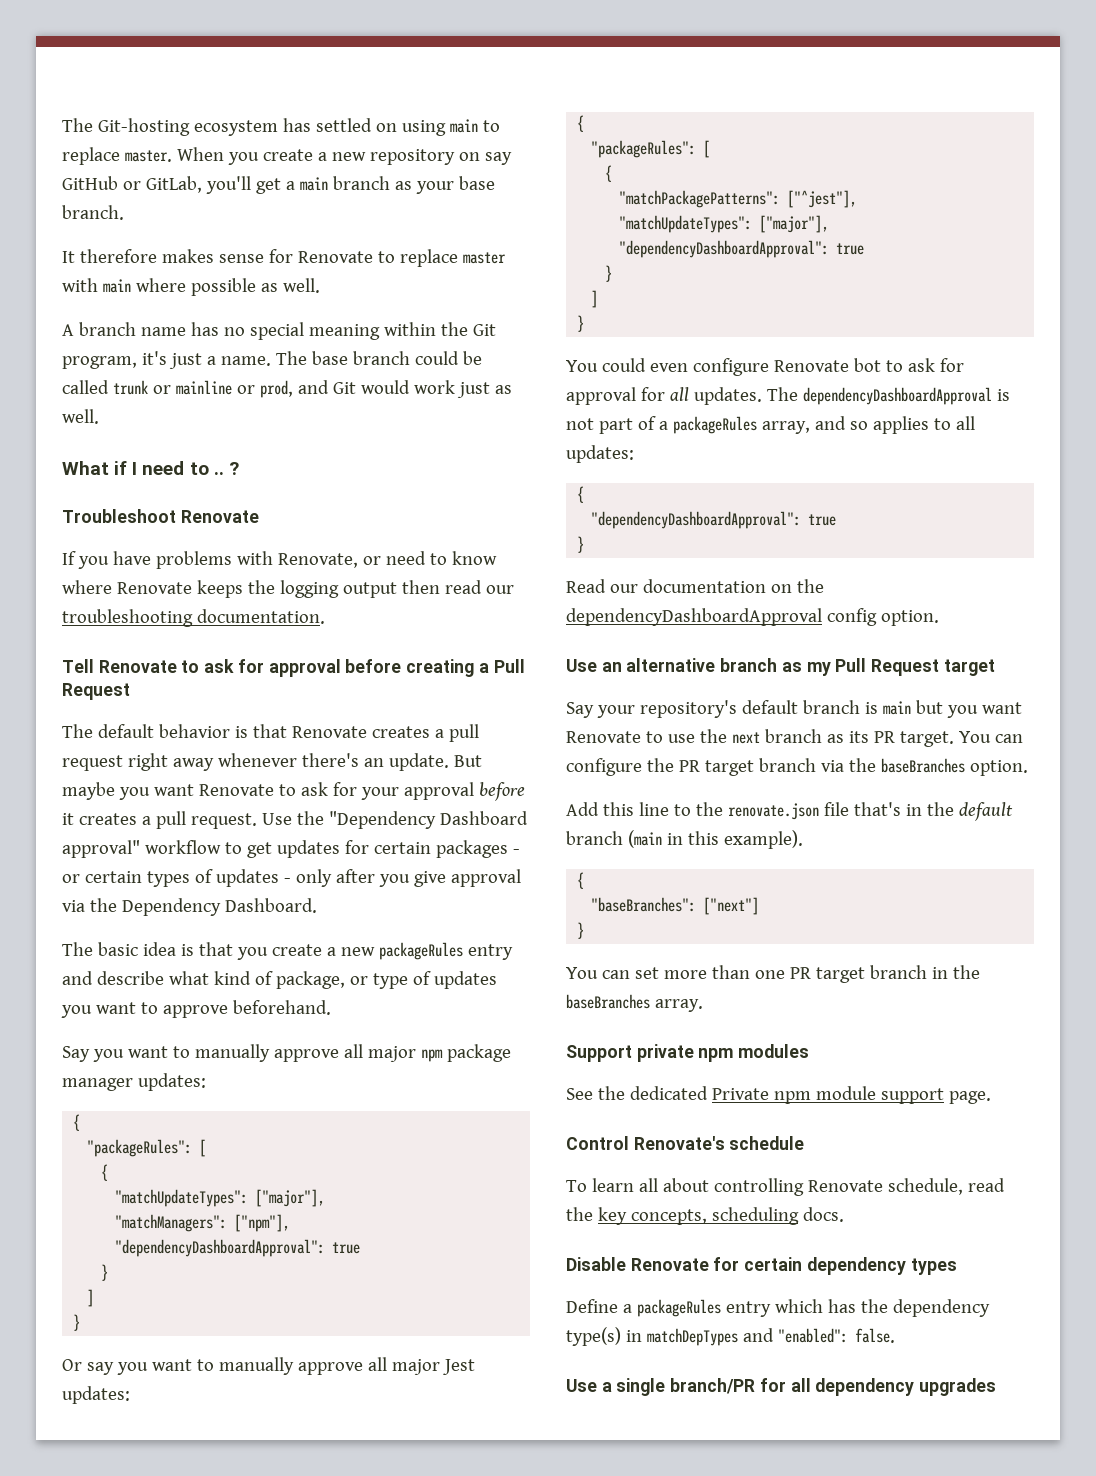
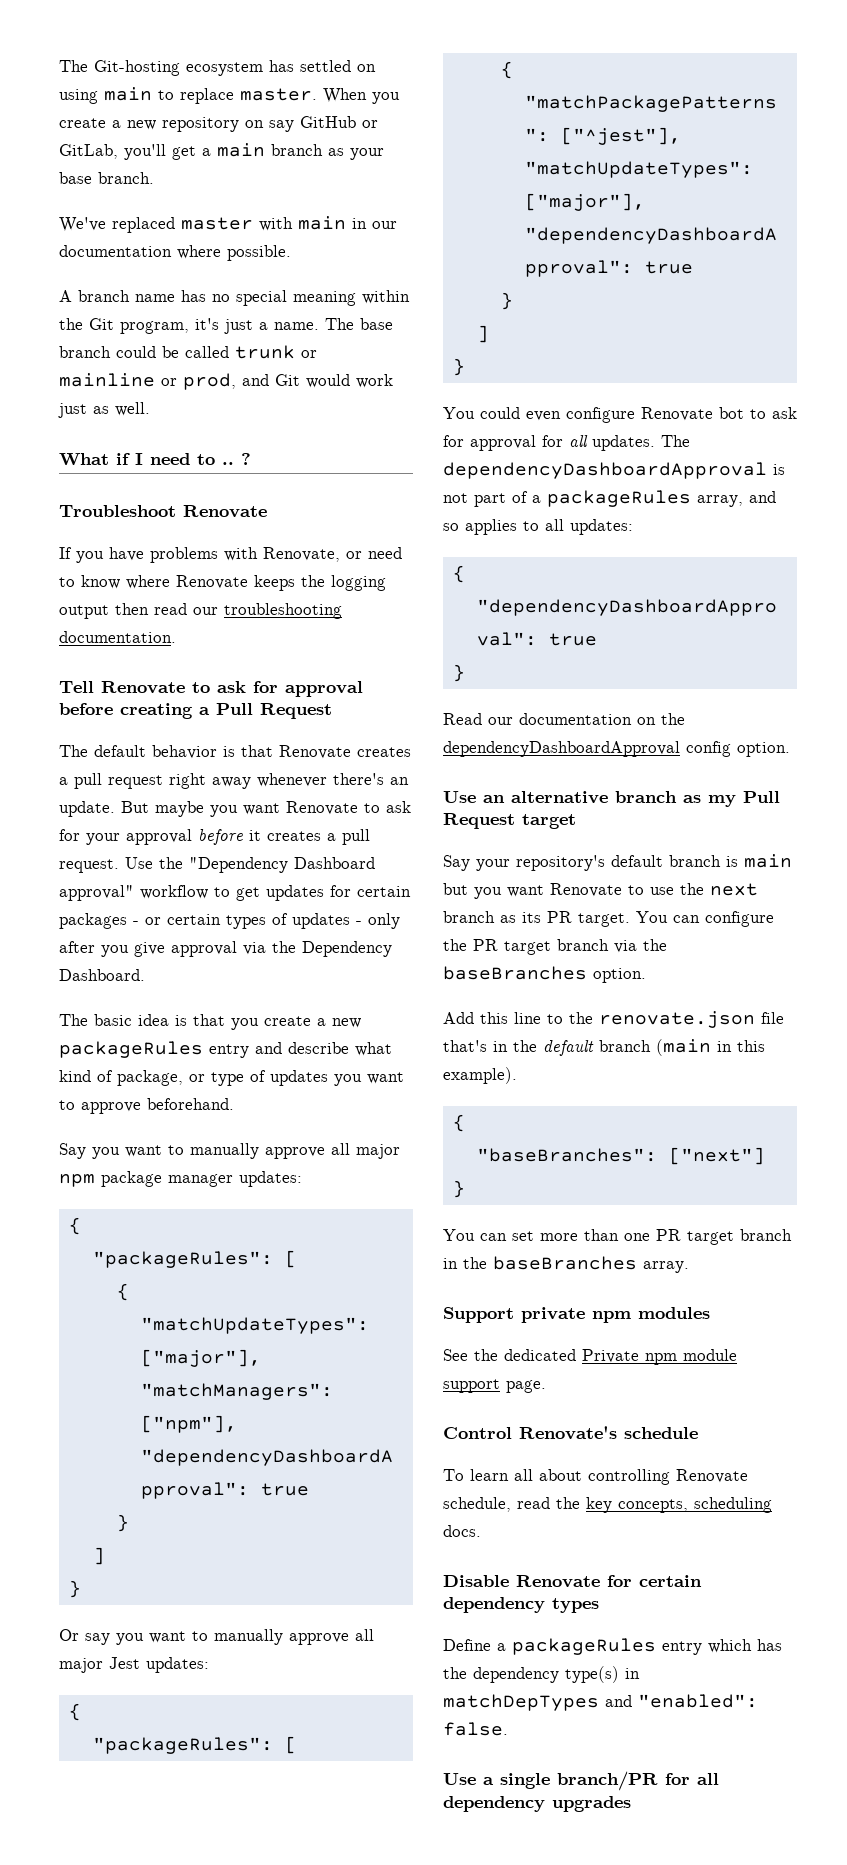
[62,249,506,267] [62,278,320,296] It therefore makes sense for Renovate to replace master with main where possible as well. -> [59,216,397,233] [59,245,291,261] We've replaced master with main in our documentation where possible.

